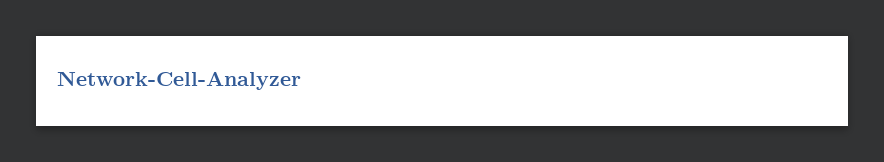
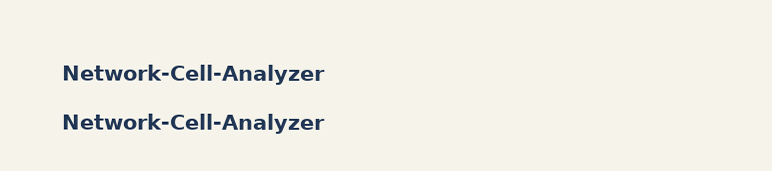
[57,71,301,90] Network-Cell-Analyzer -> [62,64,326,85] [61,113,325,134] Network-Cell-Analyzer // Network-Cell-Analyzer

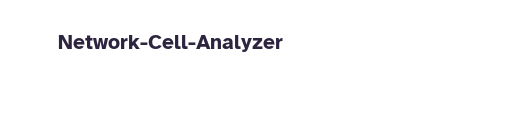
[62,64,326,85] [61,113,325,134] Network-Cell-Analyzer // Network-Cell-Analyzer -> [58,35,283,52] Network-Cell-Analyzer

